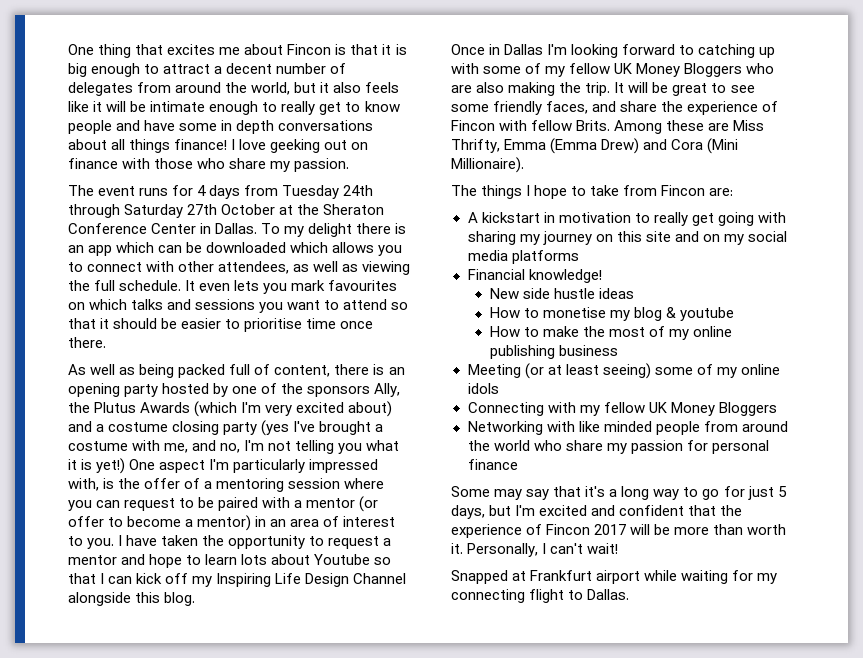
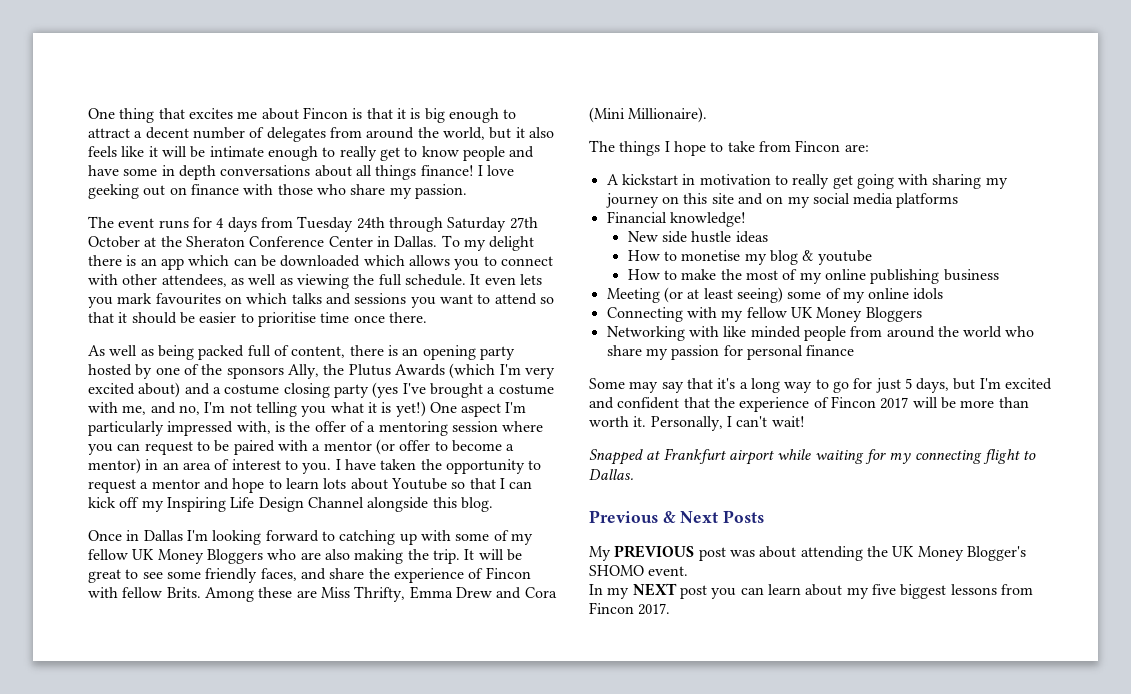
[550,138,640,154] (Emma Drew) -> [455,587,492,598] Drew
(630, 594) none -> [589,510,765,523] [589,545,1026,561] [589,565,689,576] [589,583,1033,599] [589,602,671,615] // Previous & Next Posts // My PREVIOUS post was about attending the UK Money Blogger's SHOMO event. // In my NEXT post you can learn about my five biggest lessons from Fincon 2017.

